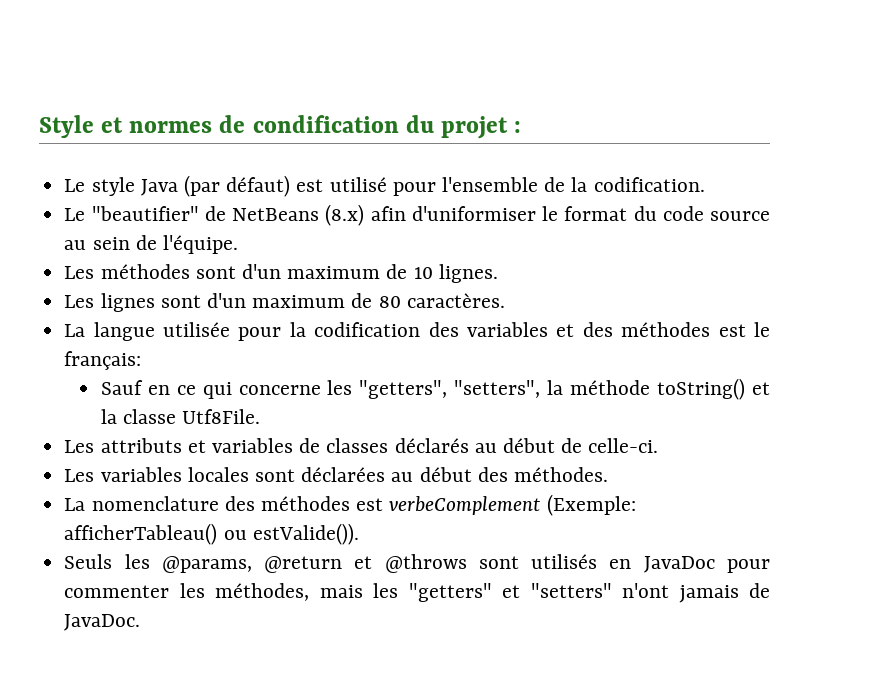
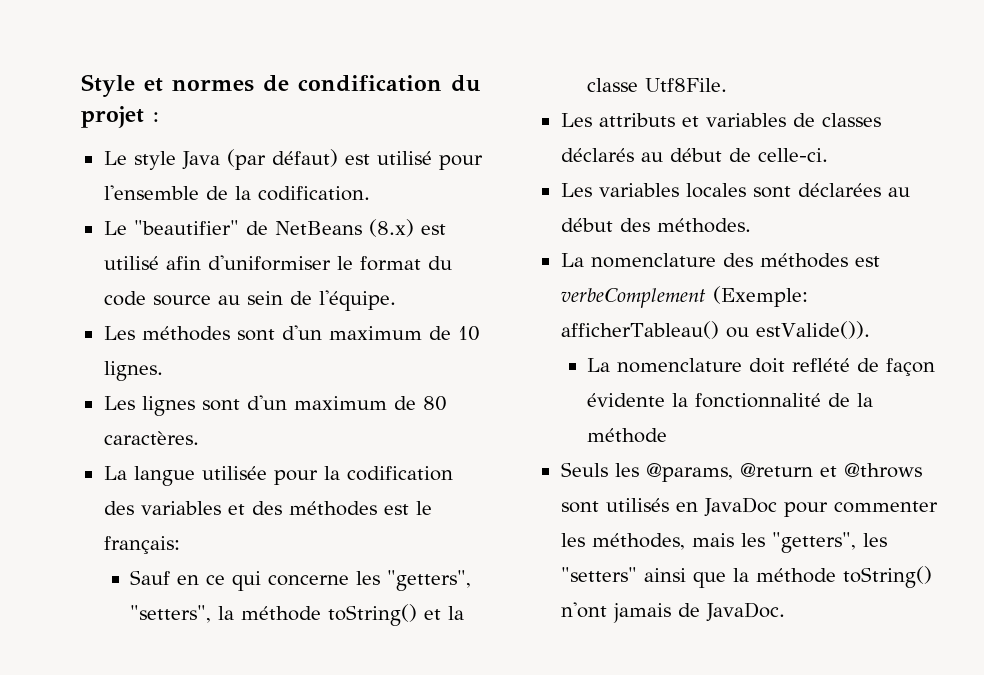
(365, 215) none -> [420,224,446,235] [103,256,159,270] est utilisé
(359, 534) none -> [587,358,936,376] [587,393,874,408] [587,428,668,443] // La nomenclature doit reflété de façon évidente la fonctionnalité de la méthode
[408,583,612,602] "getters" et "setters" -> [771,532,887,553] [560,566,932,588] "getters", les "setters" ainsi que la méthode toString()

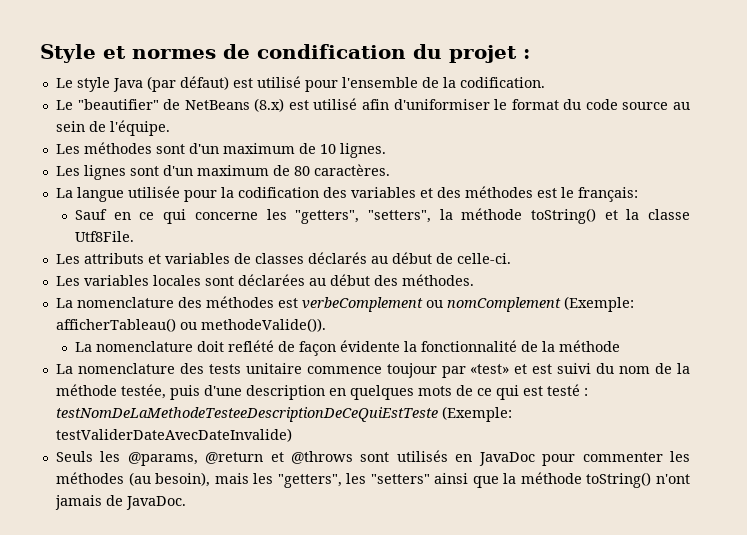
(706, 298) none -> [425,297,561,312] ou nomComplement
[755,321,870,339] estValide()). -> [200,318,326,332] methodeValide()).
(668, 435) none -> [55,363,690,378] [55,384,588,400] [55,406,512,422] [55,428,292,442] // La nomenclature des tests unitaire commence toujour par «test» et est suivi du nom de la méthode testée, puis d'une description en quelques mots de ce qui est testé : testNomDeLaMethodeTesteeDescriptionDeCeQuiEstTeste (Exemple: testValiderDateAvecDateInvalide)
[591,533,685,550] méthodes, -> [55,472,211,487] méthodes (au besoin),

